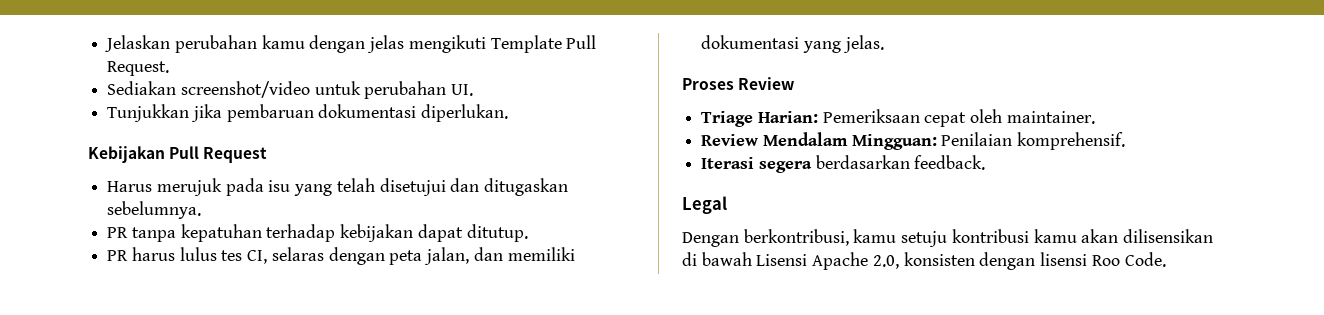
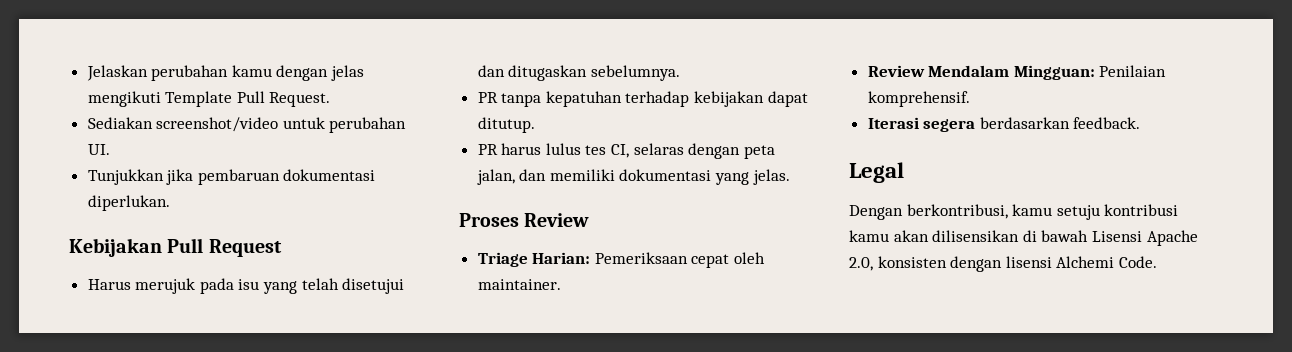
[1091,255,1120,266] Roo -> [1056,256,1115,268] Alchemi

